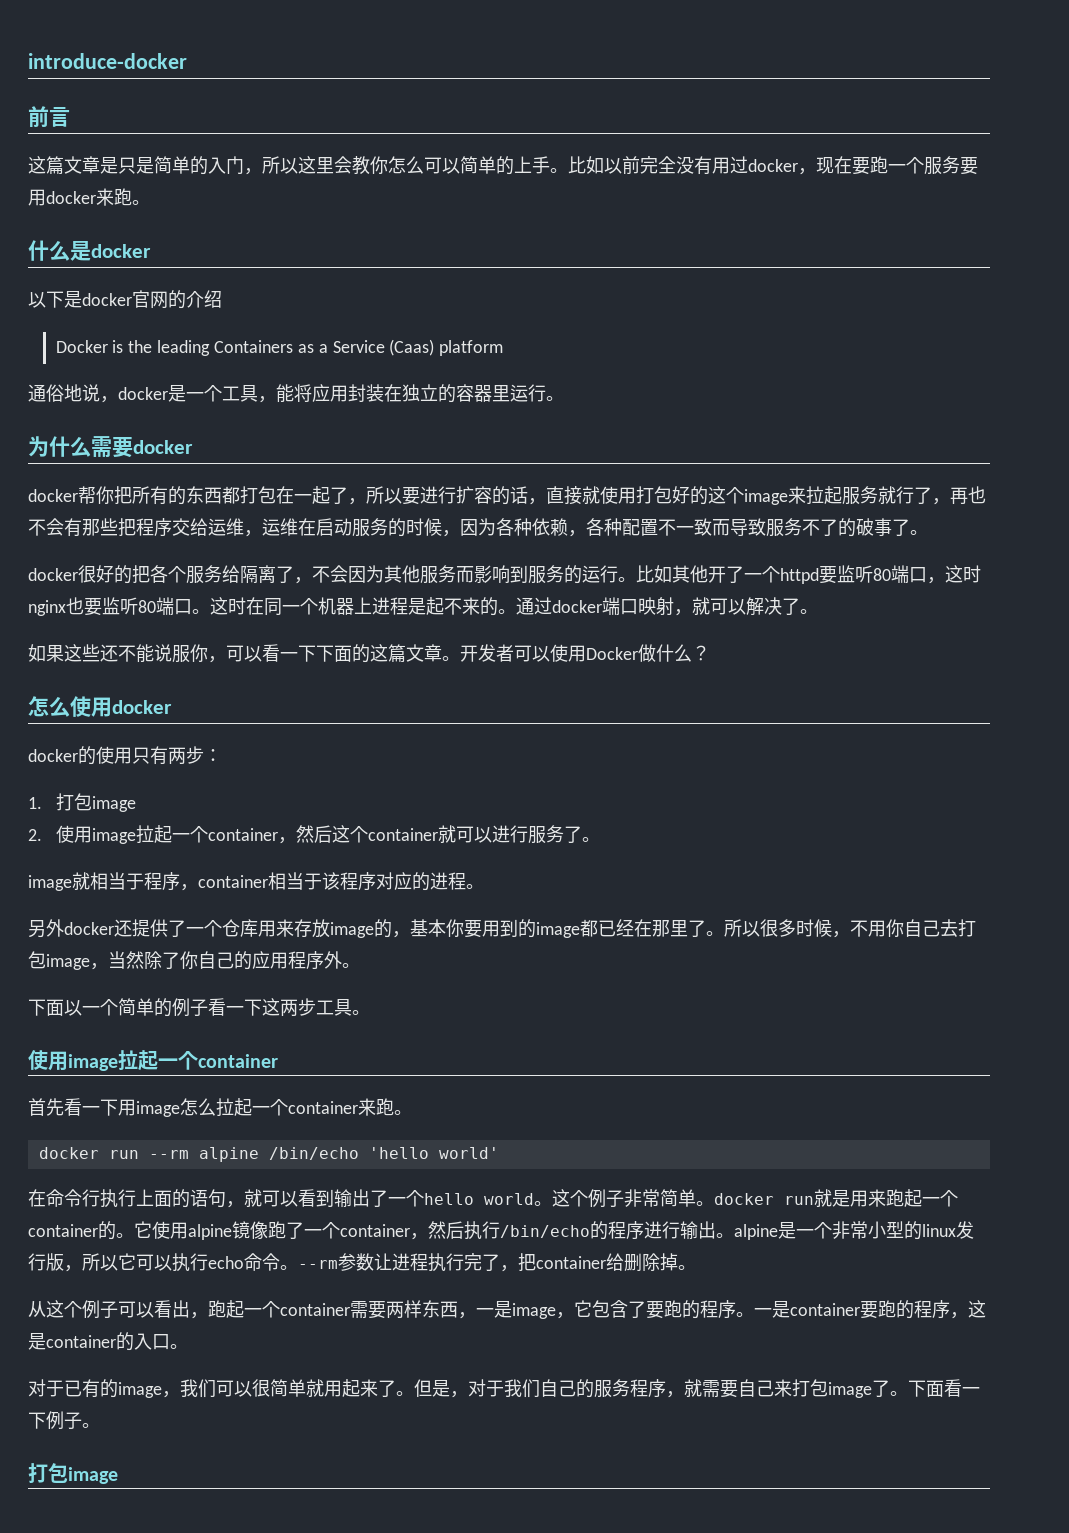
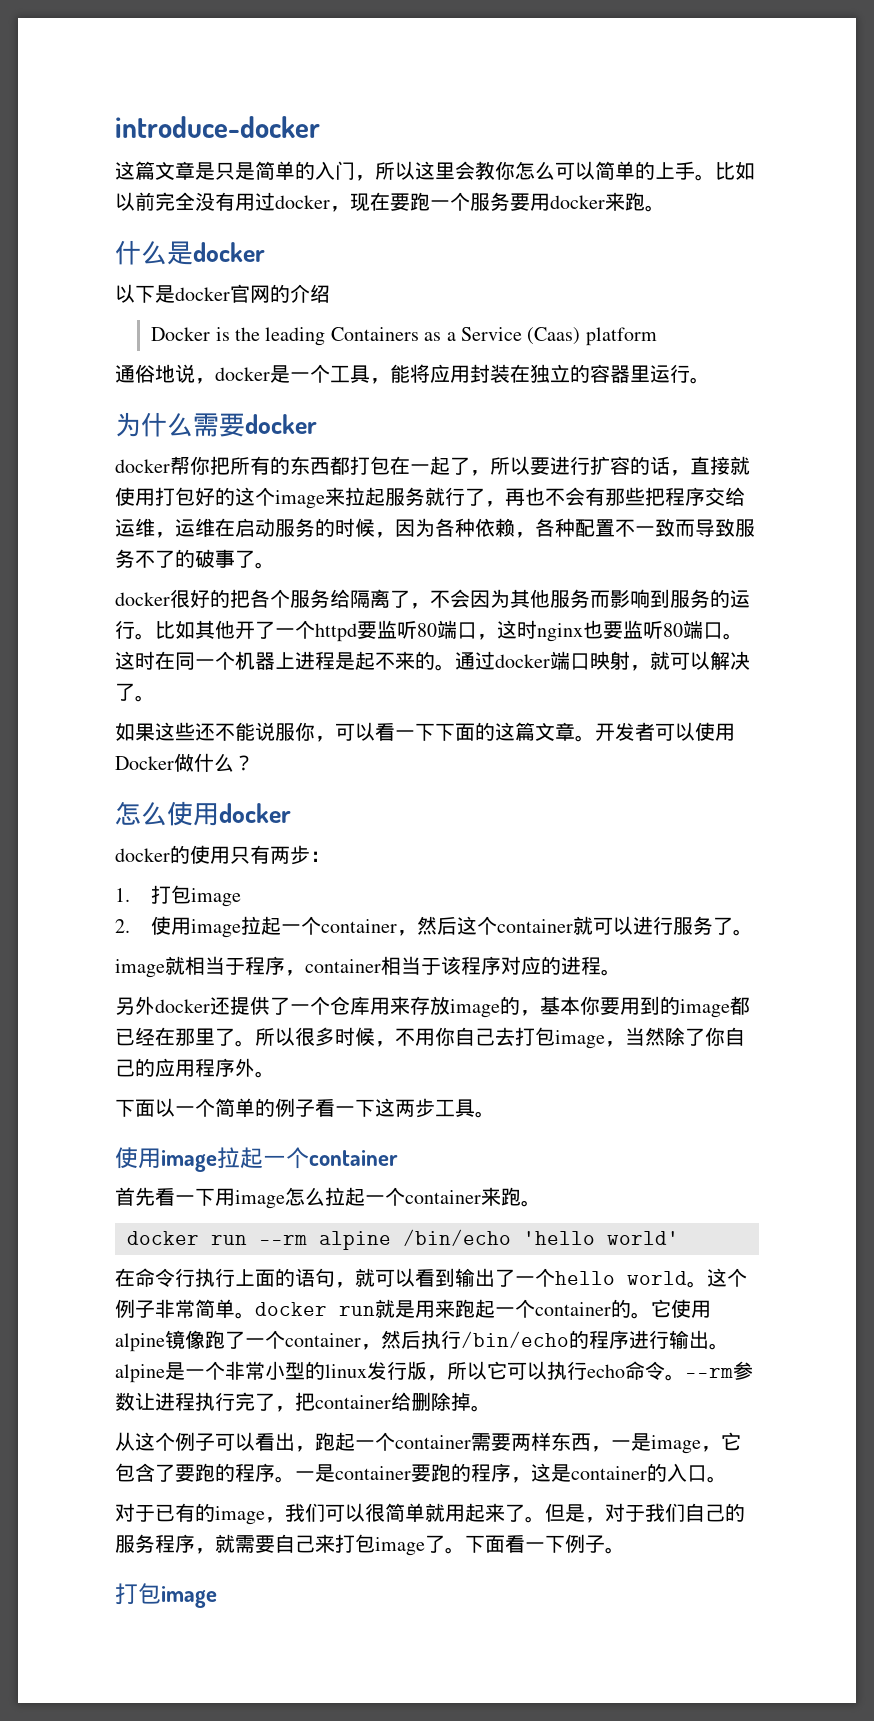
[28,106,70,128] // 前言 -> (320, 127) none

